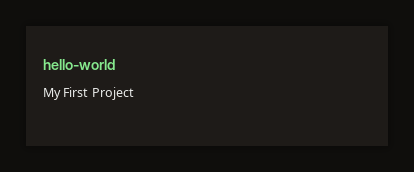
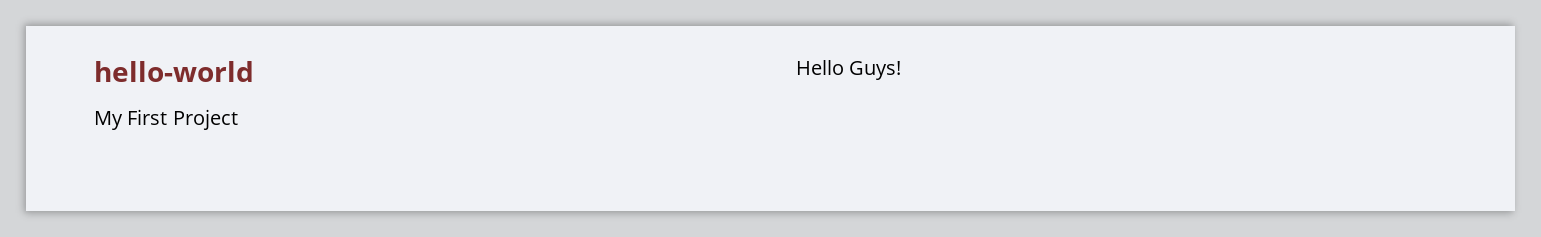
(134, 93) none -> [796,60,902,80] // Hello Guys!

